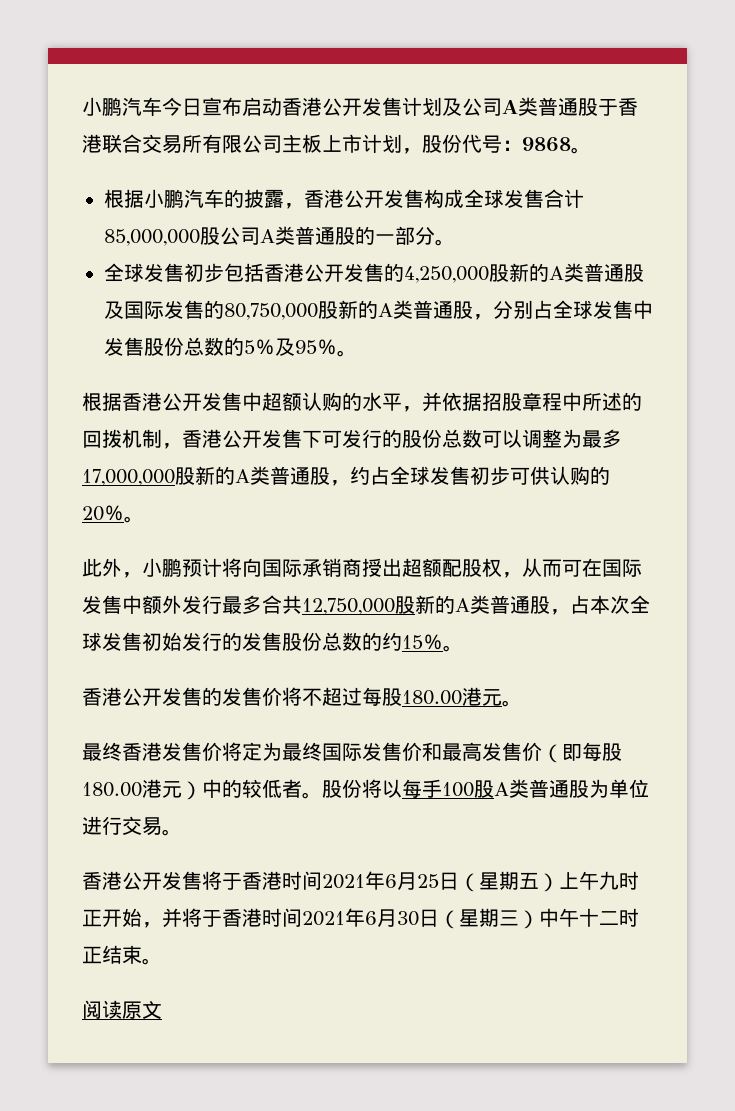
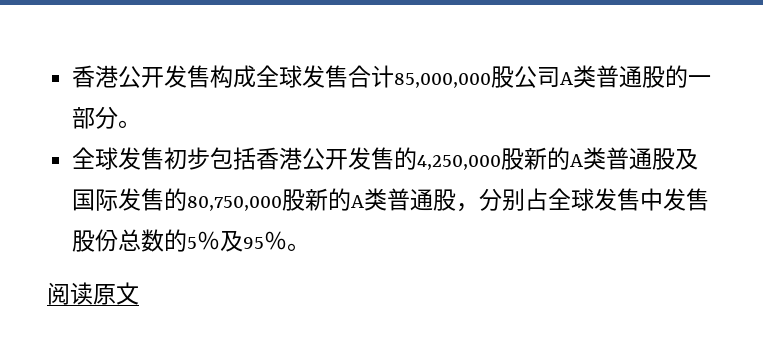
[82,97,638,117] [82,134,591,154] [104,189,304,209] 小鹏汽车今日宣布启动香港公开发售计划及公司A类普通股于香港联合交易所有限公司主板上市计划，股份代号：9868。 // 根据小鹏汽车的披露， -> (72, 76) none
[82,392,642,412] [82,429,622,449] [82,466,610,486] [82,505,144,523] [82,558,642,578] [82,595,650,615] [82,632,463,652] [82,687,522,707] [82,742,622,763] [82,779,649,800] [82,816,182,836] [82,871,639,892] [82,908,639,929] [82,945,162,965] // 根据香港公开发售中超额认购的水平，并依据招股章程中所述的回拨机制，香港公开发售下可发行的股份总数可以调整为最多17,000,000股新的A类普通股，约占全球发售初步可供认购的20％。 // 此外，小鹏预计将向国际承销商授出超额配股权，从而可在国际发售中额外发行最多合共12,750,000股新的A类普通股，占本次全球发售初始发行的发售股份总数的约15％。 // 香港公开发售的发售价将不超过每股180.00港元。 // 最终香港发售价将定为最终国际发售价和最高发售价（即每股180.00港元）中的较低者。股份将以每手100股A类普通股为单位进行交易。 // 香港公开发售将于香港时间2021年6月25日（星期五）上午九时正开始，并将于香港时间2021年6月30日（星期三）中午十二时正结束。 -> (311, 247) none

